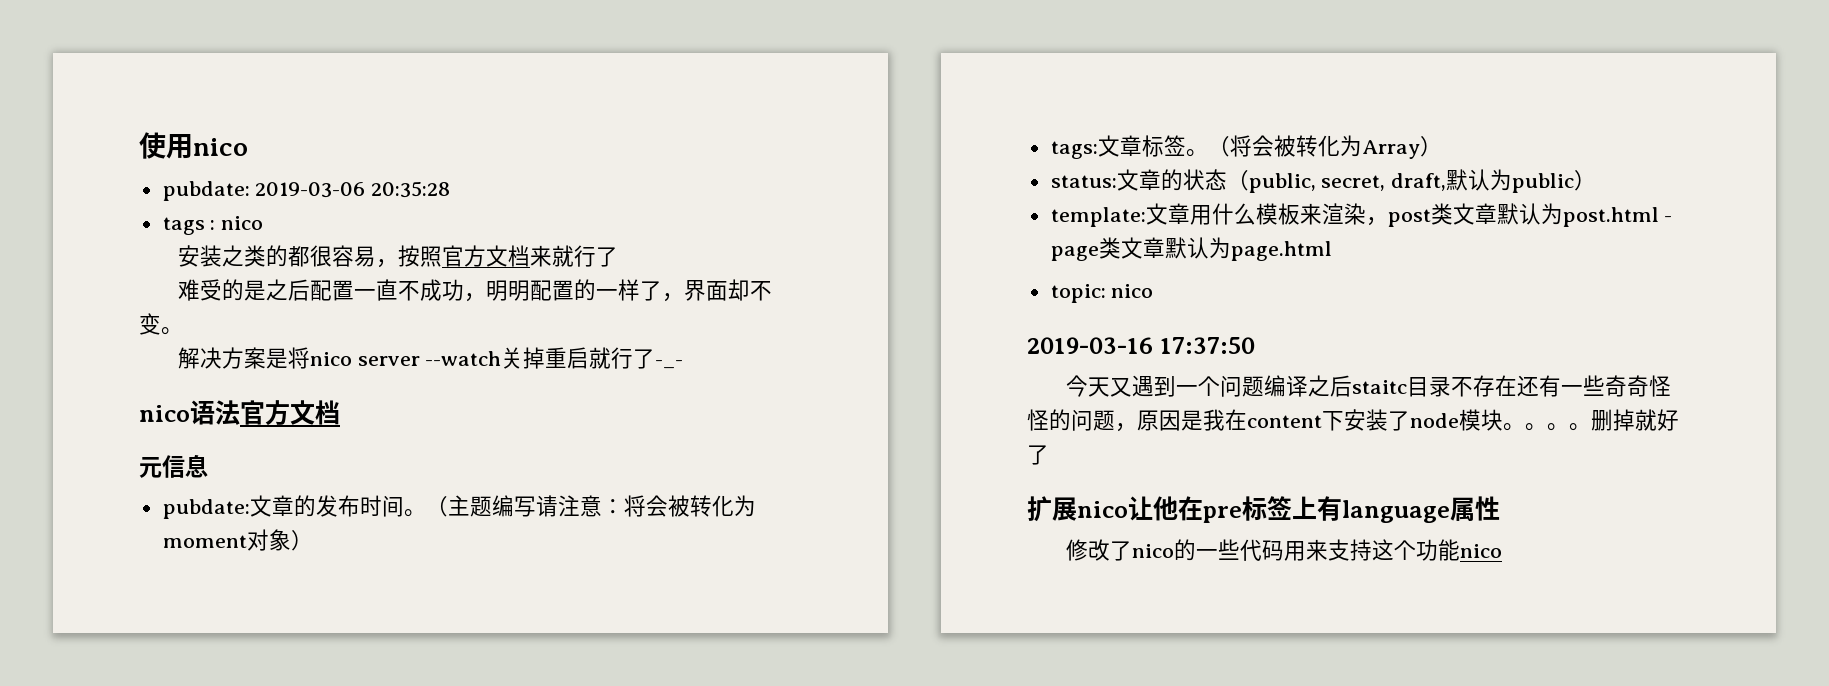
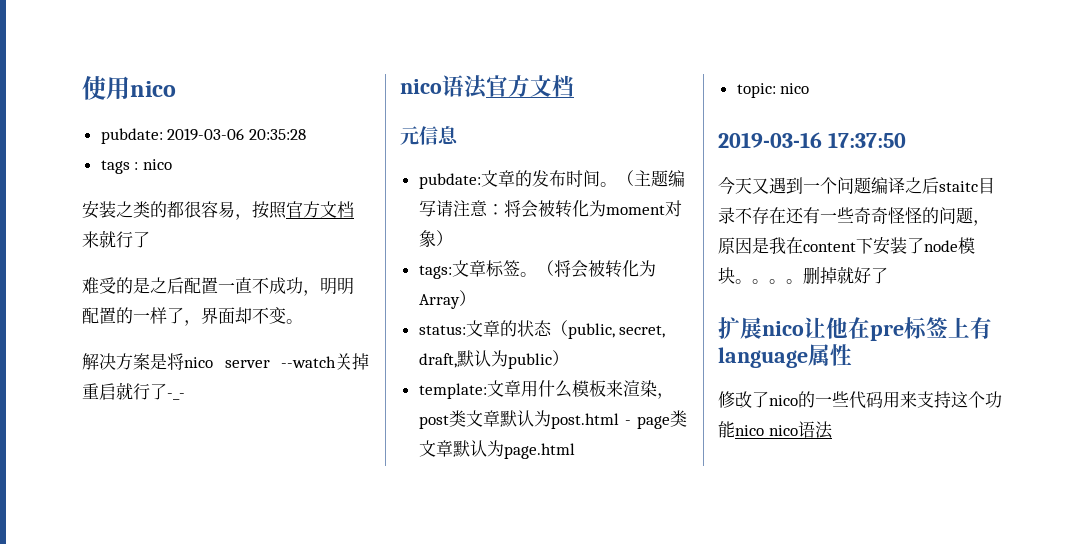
(1502, 551) none -> [768,421,833,439] nico语法

